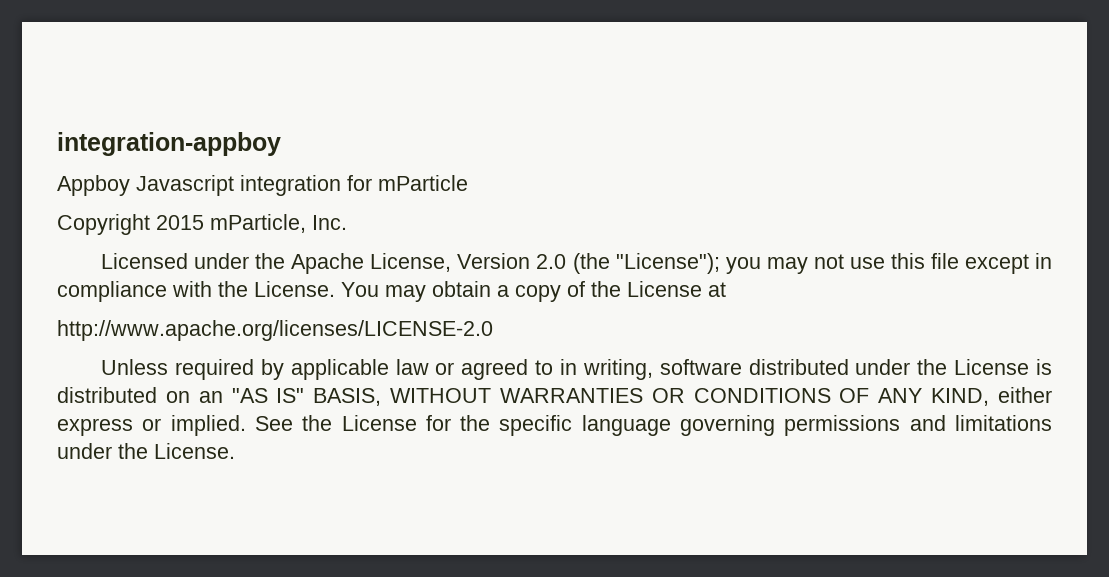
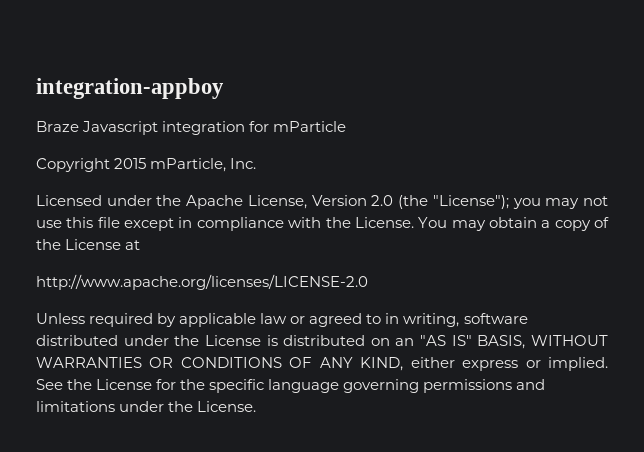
[57,175,130,196] Appboy -> [36,121,79,132] Braze

